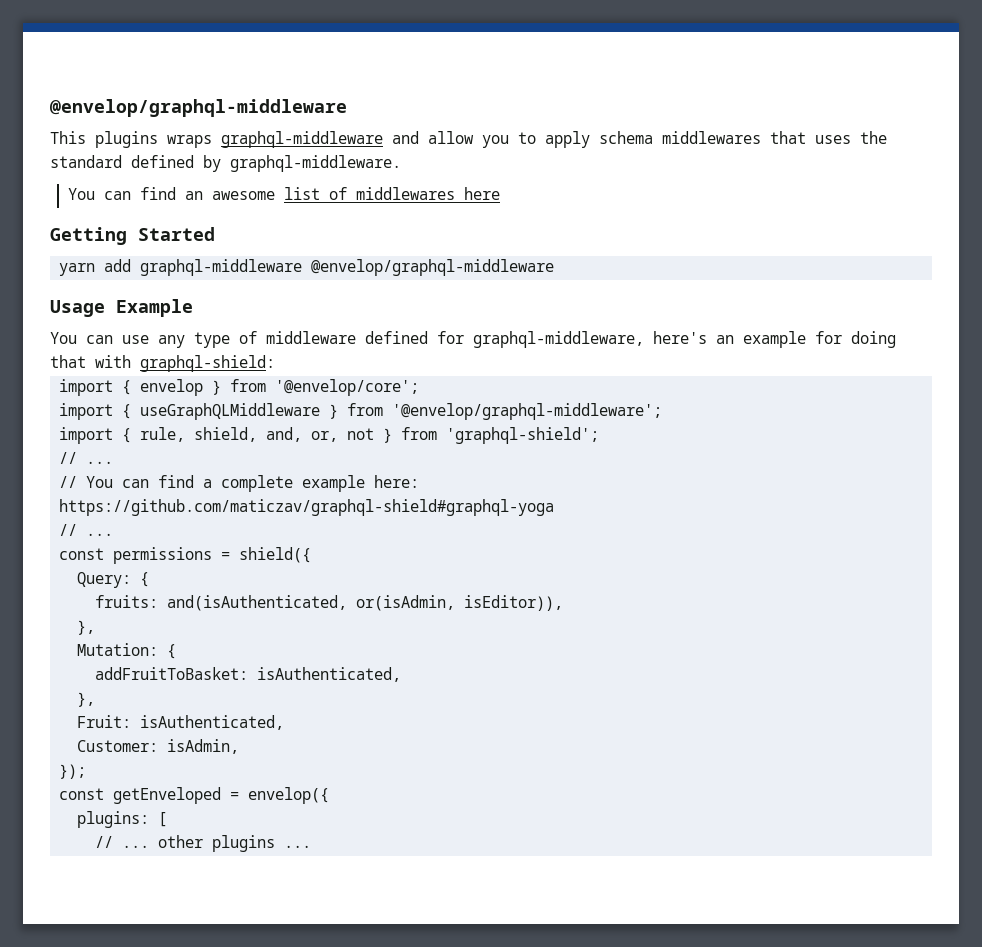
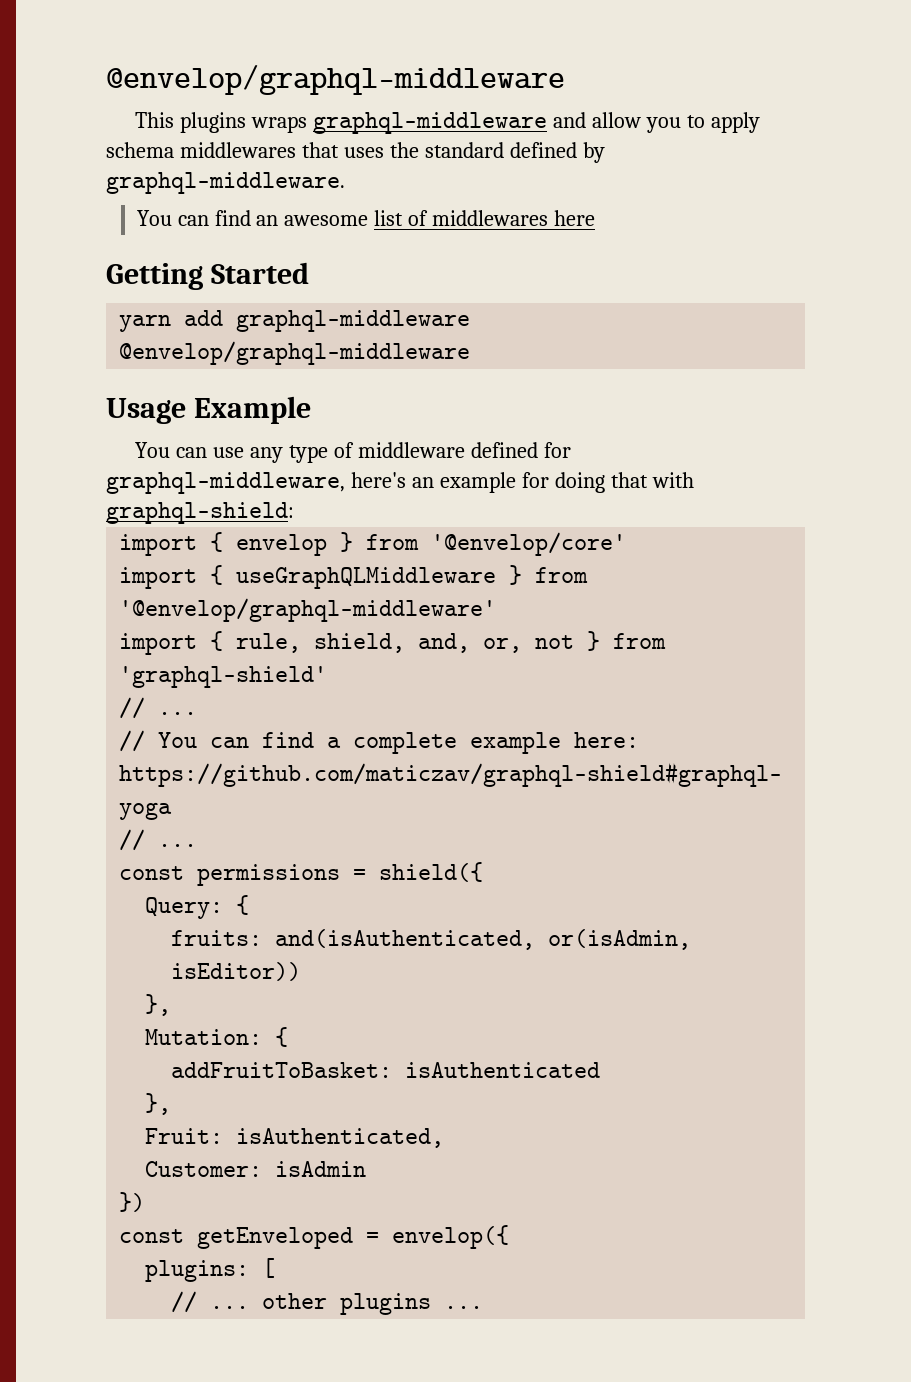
[275,379,420,396] '@envelop/core'; -> [431,532,627,556] '@envelop/core'
[392,403,663,420] '@envelop/graphql-middleware'; -> [119,598,497,622] '@envelop/graphql-middleware'
[446,427,600,444] 'graphql-shield'; -> [119,666,328,688] 'graphql-shield'
[464,595,564,611] isEditor)), -> [171,962,302,981] isEditor))
[257,667,402,682] isAuthenticated, -> [405,1062,601,1078] isAuthenticated
[167,739,240,754] [59,764,87,779] isAdmin, // }); -> [275,1161,367,1177] [119,1192,146,1212] isAdmin // })

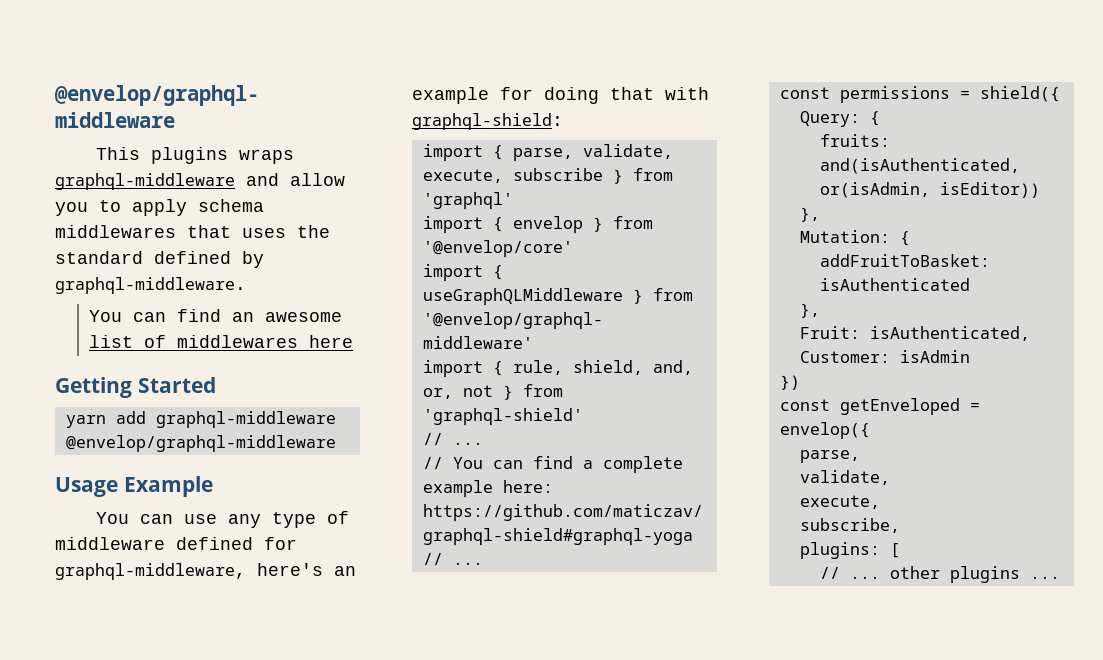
(294, 513) none -> [422,144,673,161] [422,168,673,184] [422,192,513,209] // import { parse, validate, execute, subscribe } from 'graphql'
(510, 1237) none -> [799,450,860,463] [799,470,890,485] [799,495,880,509] [799,518,900,533] // parse, // validate, // execute, // subscribe,

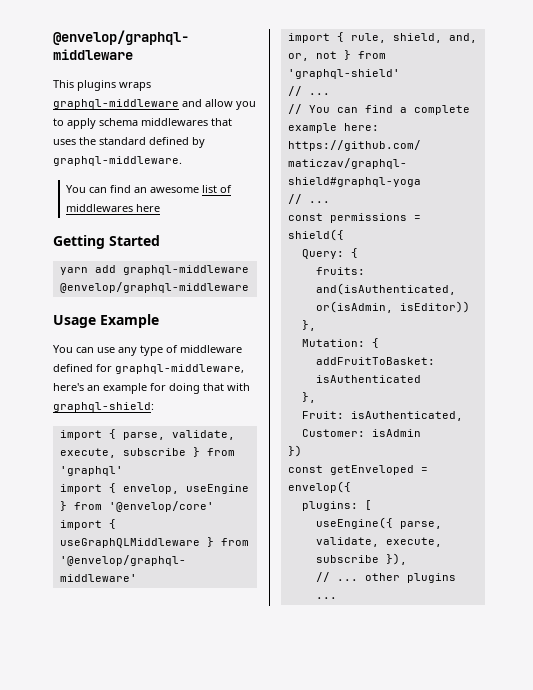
[512,216,583,233] envelop -> [122,484,249,494] envelop, useEngine
[799,450,860,463] [799,470,890,485] [799,495,880,509] [799,518,900,533] [799,542,900,559] parse, // validate, // execute, // subscribe, // plugins: [ -> [301,500,372,511] [315,517,442,529] [315,537,442,547] [315,553,407,565] plugins: [ // useEngine({ parse, validate, execute, subscribe }),

